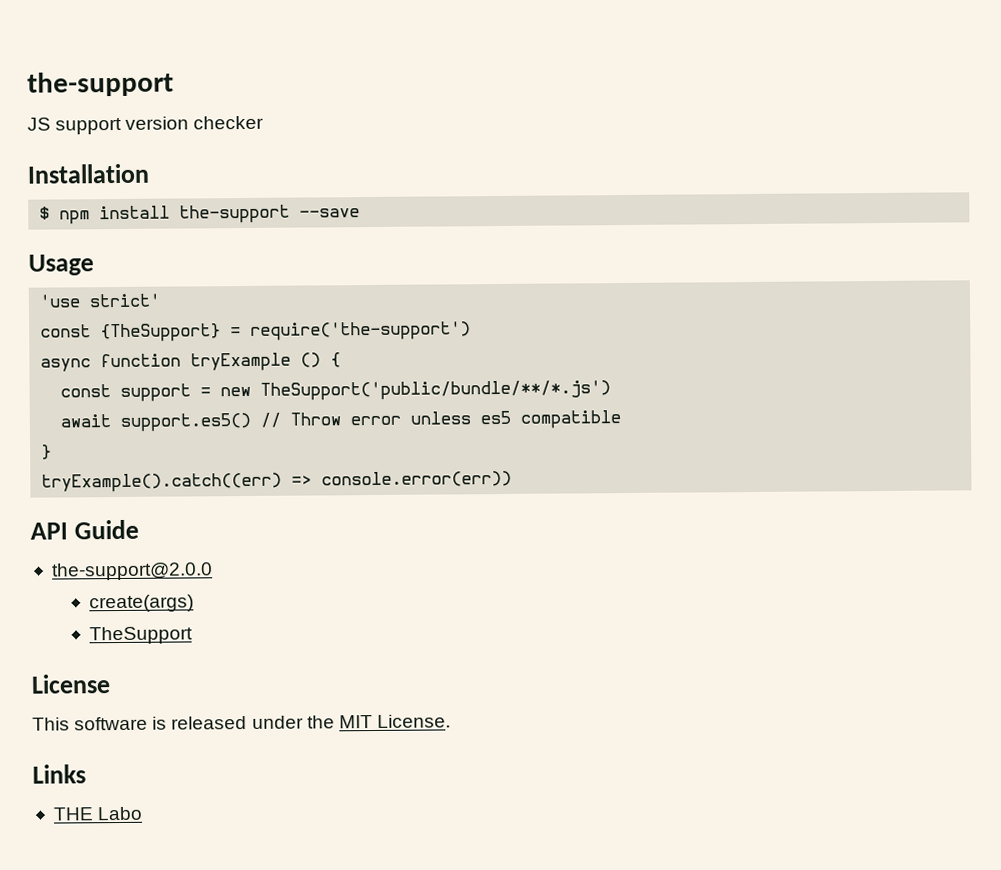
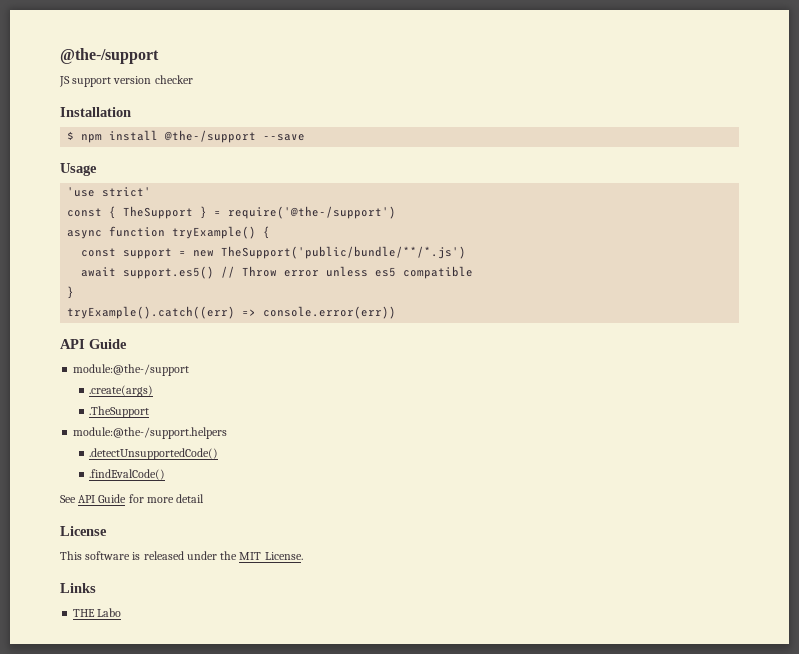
[27,71,174,97] the-support -> [60,48,159,64] @the-/support
[179,204,291,224] the-support -> [164,130,257,143] @the-/support
[100,321,472,343] {TheSupport} = require('the-support') -> [109,206,397,219] { TheSupport } = require('@the-/support')
[190,352,322,372] tryExample () -> [172,226,257,239] tryExample()
[50,562,213,581] [89,594,195,613] [89,626,194,645] the-support@2.0.0 // create(args) // TheSupport -> [73,364,190,376] [89,385,154,397] [89,406,150,418] [73,427,228,439] [89,448,219,460] [89,469,166,480] [60,494,205,503] module:@the-/support // .create(args) // .TheSupport // module:@the-/support.helpers // .detectUnsupportedCode() // .findEvalCode() // See API Guide for more detail

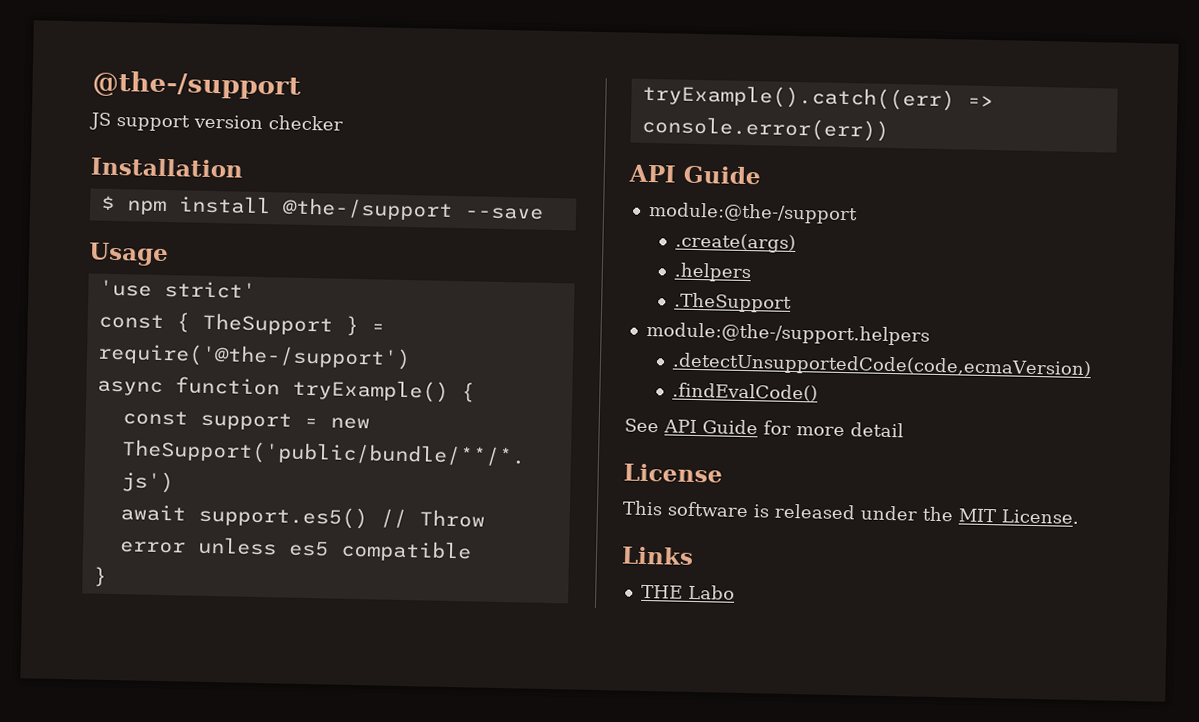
(154, 391) none -> [674,262,753,283] // .helpers
[89,448,219,460] .detectUnsupportedCode() -> [672,352,1093,380] .detectUnsupportedCode(code,ecmaVersion)

